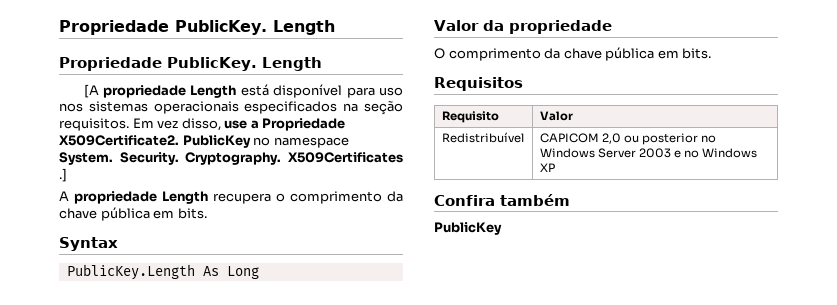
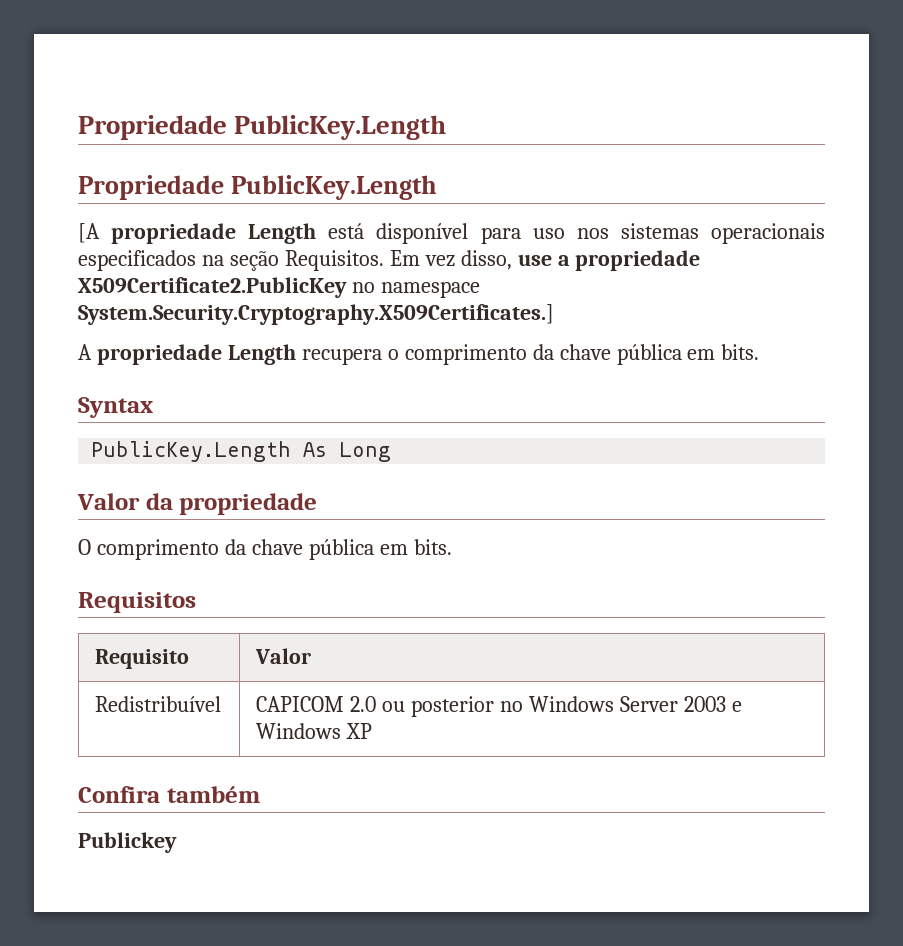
[59,20,335,35] [59,57,322,71] Propriedade PublicKey. Length // Propriedade PublicKey. Length -> [78,115,447,140] [78,175,437,200] Propriedade PublicKey.Length // Propriedade PublicKey.Length
[59,118,129,131] requisitos. -> [284,250,384,271] Requisitos.
[262,118,346,131] [59,135,349,148] [59,152,403,165] [59,168,67,182] Propriedade X509Certificate2. PublicKey no namespace System. Security. Cryptography. X509Certificates .] -> [575,250,701,271] [78,277,480,298] [78,304,554,325] propriedade X509Certificate2.PublicKey no namespace System.Security.Cryptography.X509Certificates.]
[601,133,621,144] 2,0 -> [350,696,377,712] 2.0
[684,150,700,158] no -> (742, 706) none
[434,222,502,235] PublicKey -> [78,832,177,853] Publickey

